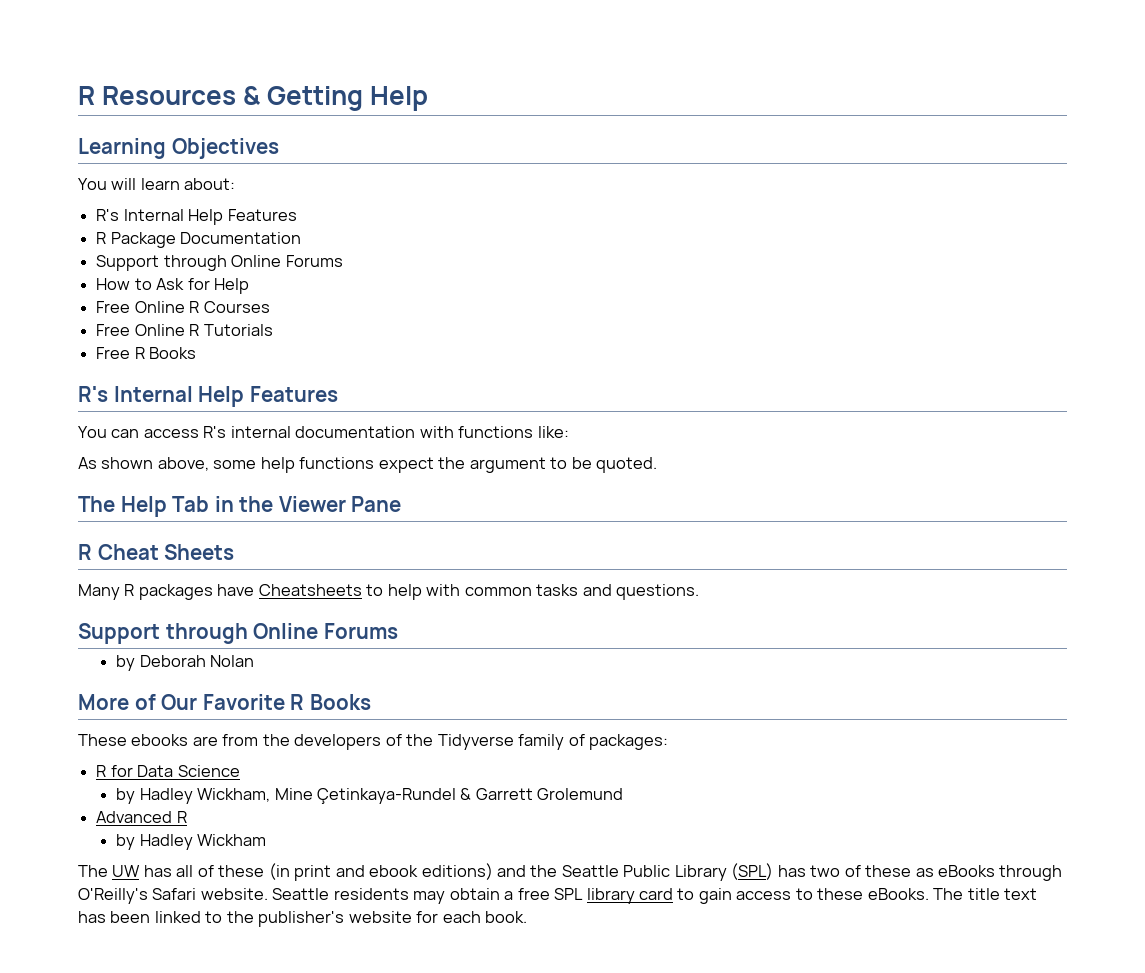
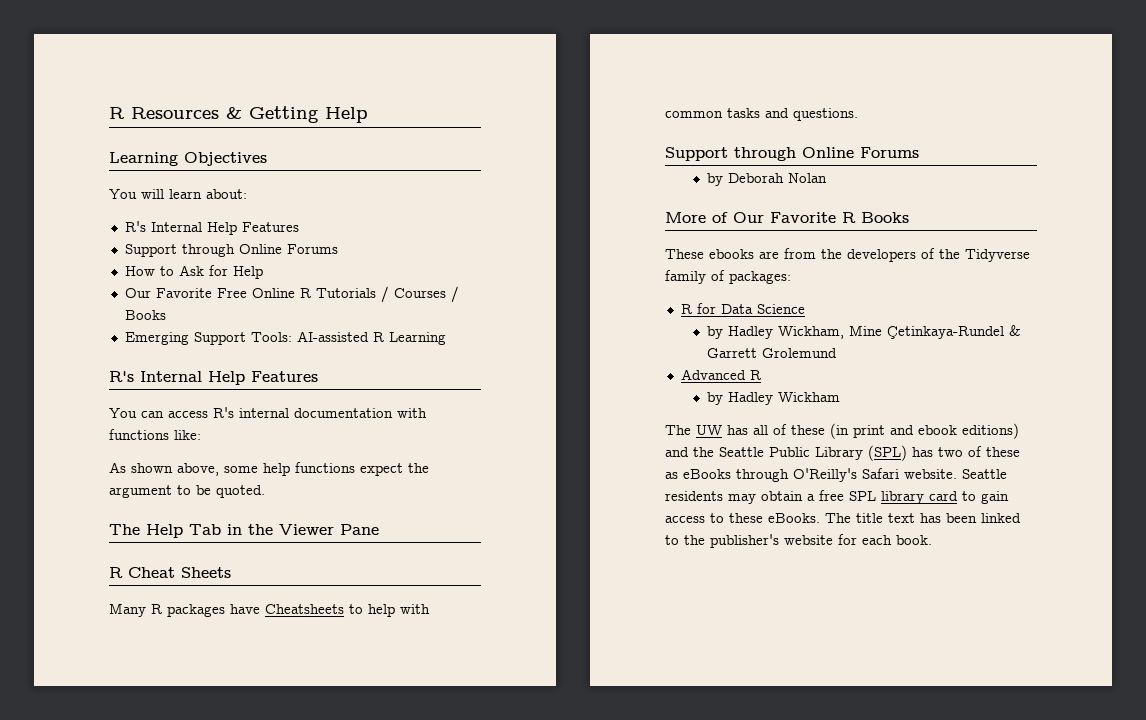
[96,232,302,248] // R Package Documentation -> (299, 227) none
[96,301,270,313] Free Online R Courses // -> [124,288,212,298] Our Favorite
[96,347,197,359] // Free R Books -> [380,286,459,303] [124,310,166,320] [124,331,446,345] / Courses / Books // Emerging Support Tools: AI-assisted R Learning

